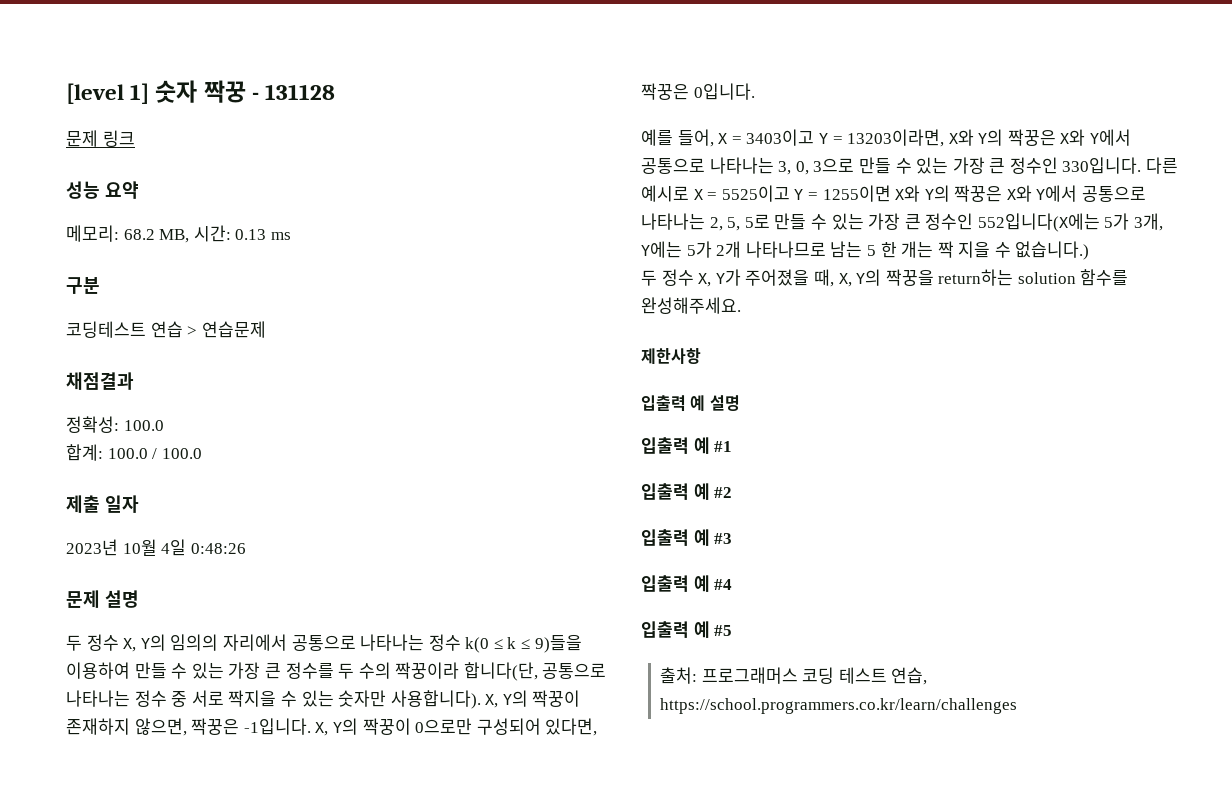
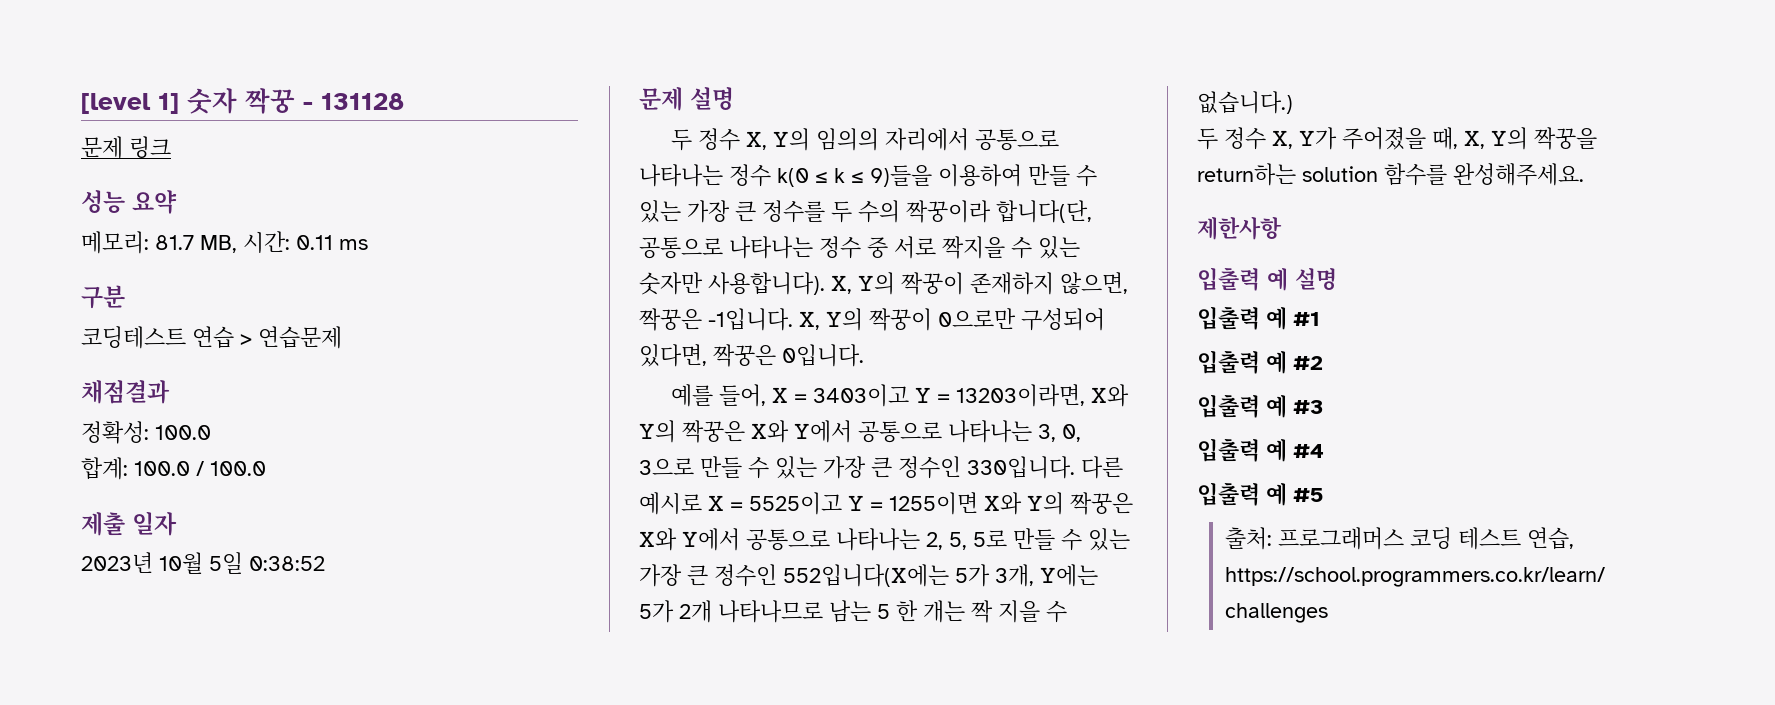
[123,229,155,240] 68.2 -> [155,235,194,250] 81.7
[235,229,267,240] 0.13 -> [296,235,333,250] 0.11
[161,539,246,556] 4일 0:48:26 -> [209,552,325,574] 5일 0:38:52

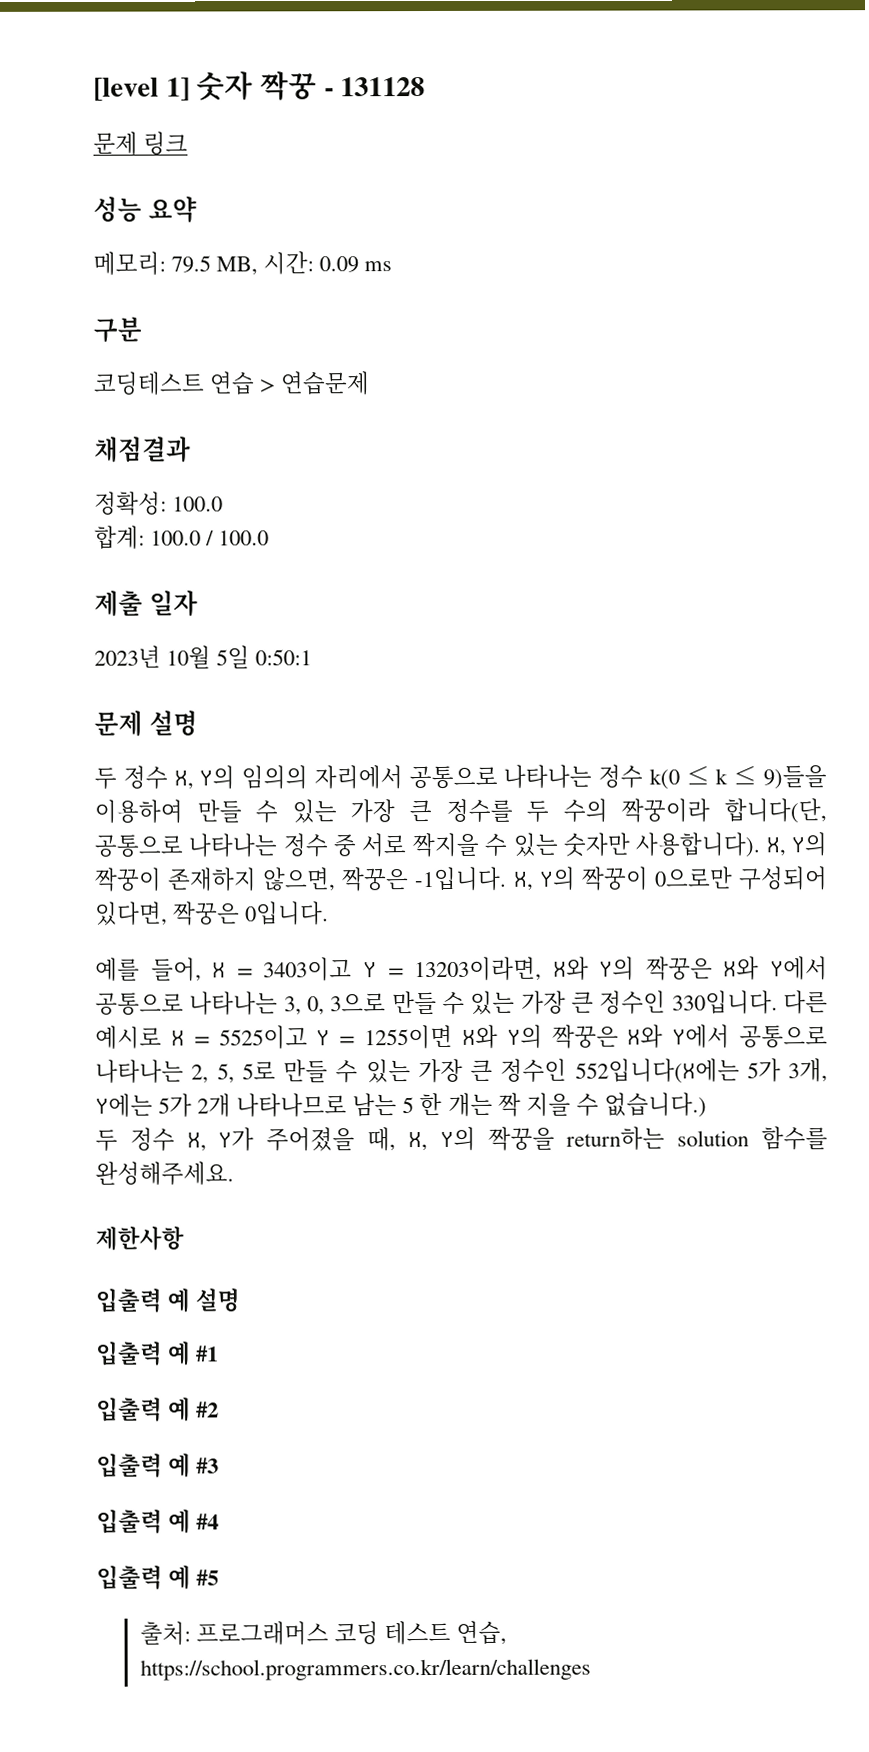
[155,235,194,250] 81.7 -> [171,255,212,273] 79.5
[296,235,333,250] 0.11 -> [319,256,360,273] 0.09
[249,556,325,571] 0:38:52 -> [255,649,313,666] 0:50:1

